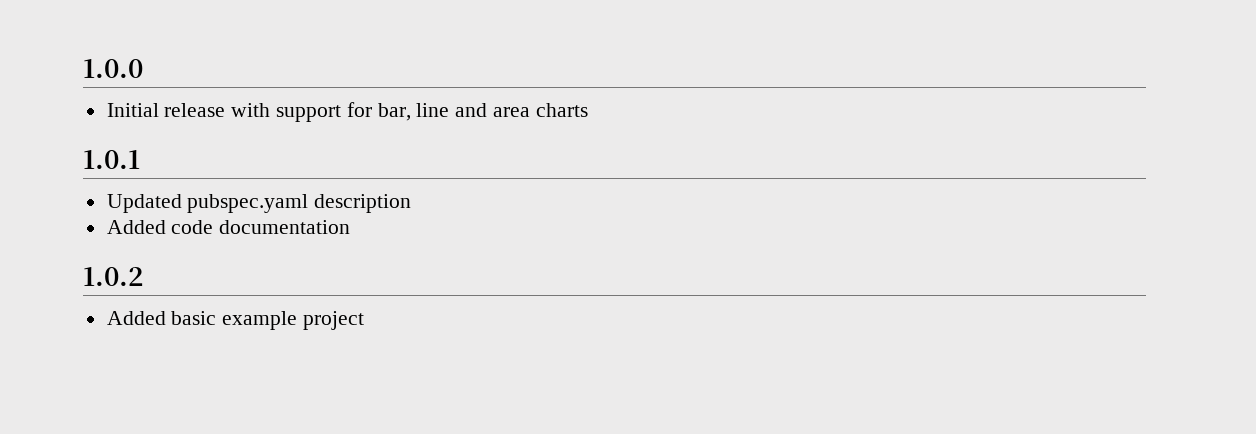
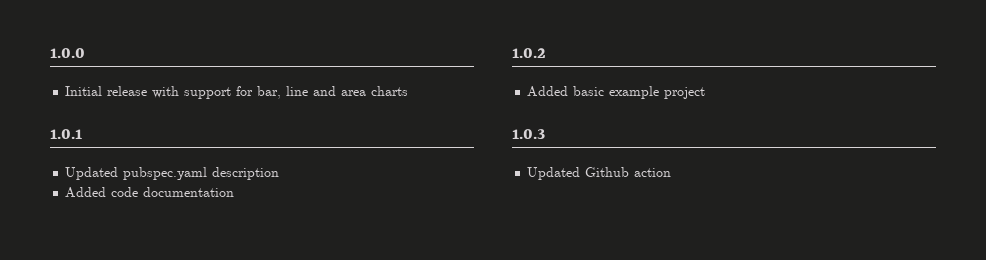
(365, 320) none -> [512,129,545,139] [527,167,672,180] // 1.0.3 // Updated Github action

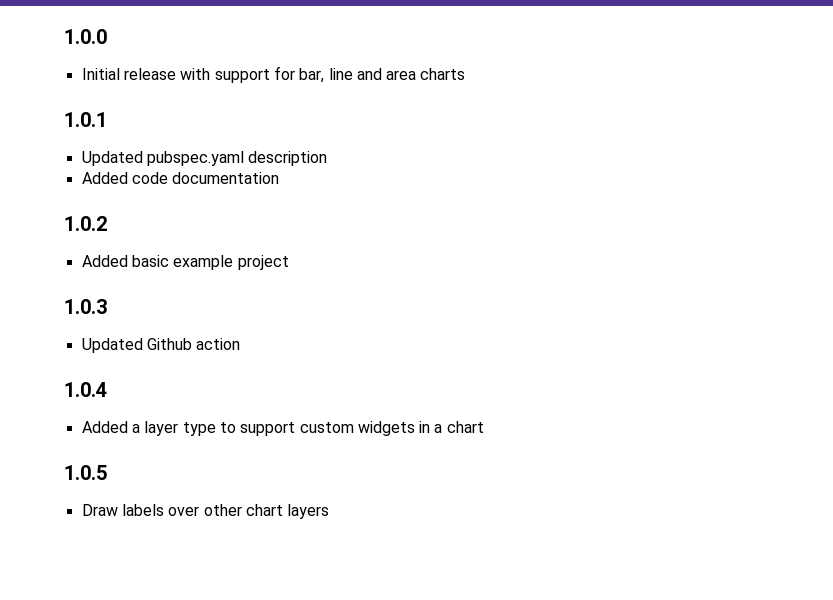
(672, 172) none -> [64,382,107,397] [81,421,484,436] [64,465,107,480] [81,504,330,519] // 1.0.4 // Added a layer type to support custom widgets in a chart // 1.0.5 // Draw labels over other chart layers

